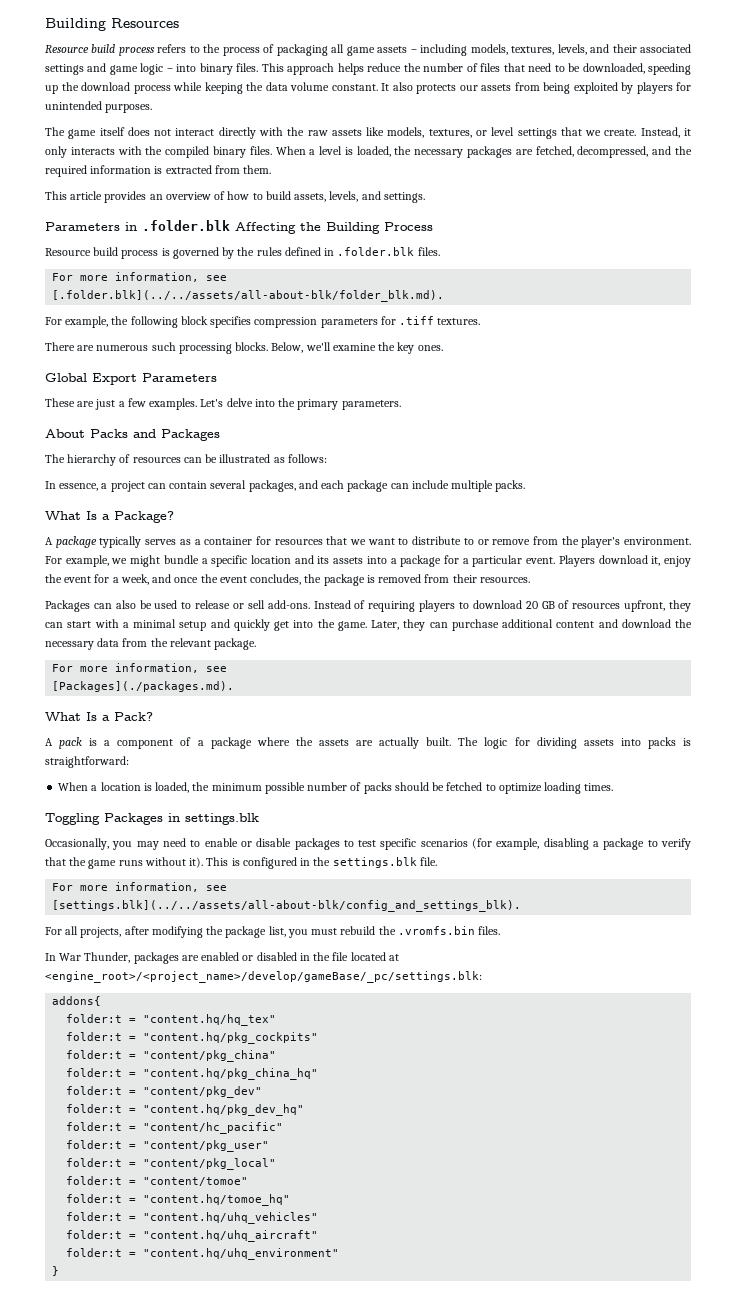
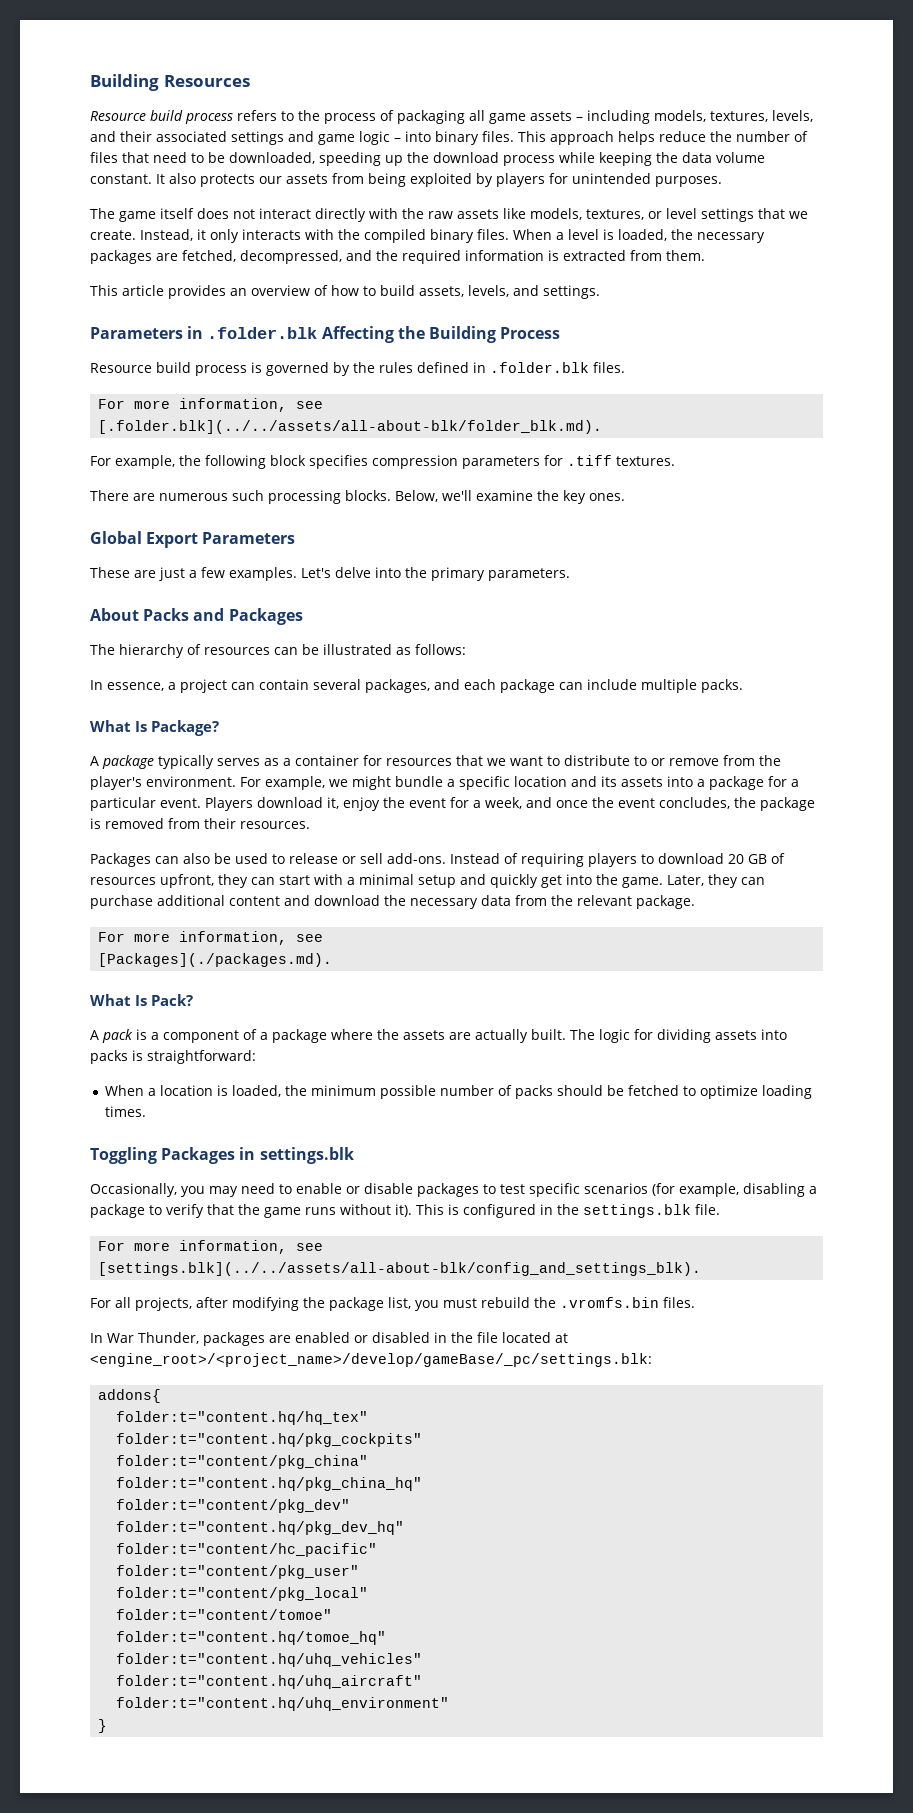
[102,514,110,520] a -> (147, 726) none
[102,715,110,721] a -> (147, 1000) none
[66,1014,277,1026] [66,1032,319,1044] [66,1050,277,1062] [66,1068,319,1080] [66,1086,263,1098] [66,1104,305,1116] [66,1122,284,1134] [66,1140,270,1152] [66,1158,277,1170] [66,1176,249,1186] [66,1194,291,1206] [66,1212,319,1224] [66,1230,319,1242] [66,1248,340,1260] folder:t = "content.hq/hq_tex" // folder:t = "content.hq/pkg_cockpits" // folder:t = "content/pkg_china" // folder:t = "content.hq/pkg_china_hq" // folder:t = "content/pkg_dev" // folder:t = "content.hq/pkg_dev_hq" // folder:t = "content/hc_pacific" // folder:t = "content/pkg_user" // folder:t = "content/pkg_local" // folder:t = "content/tomoe" // folder:t = "content.hq/tomoe_hq" // folder:t = "content.hq/uhq_vehicles" // folder:t = "content.hq/uhq_aircraft" // folder:t = "content.hq/uhq_environment" -> [116,1411,369,1425] [116,1433,423,1447] [116,1455,369,1469] [116,1477,423,1491] [116,1499,351,1513] [116,1521,405,1535] [116,1543,378,1557] [116,1565,360,1579] [116,1587,369,1601] [116,1609,333,1620] [116,1631,387,1645] [116,1653,423,1667] [116,1675,423,1689] [116,1697,450,1711] folder:t="content.hq/hq_tex" // folder:t="content.hq/pkg_cockpits" // folder:t="content/pkg_china" // folder:t="content.hq/pkg_china_hq" // folder:t="content/pkg_dev" // folder:t="content.hq/pkg_dev_hq" // folder:t="content/hc_pacific" // folder:t="content/pkg_user" // folder:t="content/pkg_local" // folder:t="content/tomoe" // folder:t="content.hq/tomoe_hq" // folder:t="content.hq/uhq_vehicles" // folder:t="content.hq/uhq_aircraft" // folder:t="content.hq/uhq_environment"

